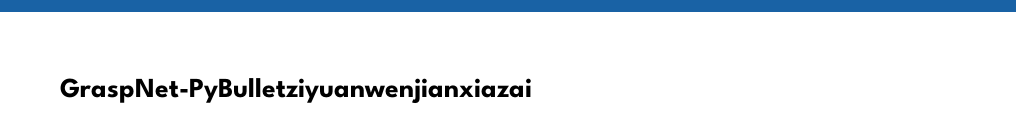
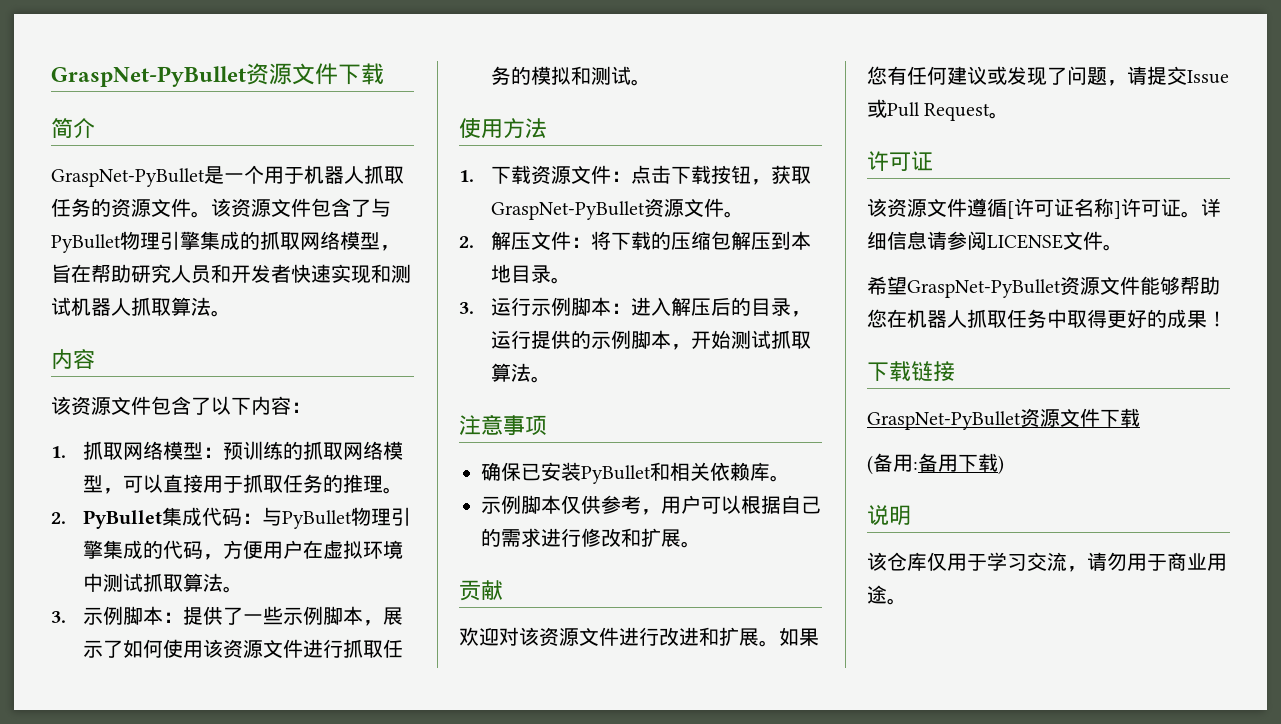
[60,78,532,104] GraspNet-PyBulletziyuanwenjianxiazai -> [51,63,384,87] [51,118,95,139] [51,165,404,187] [51,198,391,218] [51,231,400,253] [51,264,411,284] [51,297,231,317] [51,349,95,369] [51,396,311,416] [51,441,404,460] [83,474,404,494] [51,507,412,529] [83,540,404,560] [83,573,244,593] [51,606,404,626] [83,639,404,659] [491,66,652,86] [459,118,547,138] [459,165,812,185] [491,198,745,220] [459,231,812,250] [491,264,572,284] [459,297,812,317] [491,330,812,350] [491,363,552,383] [459,414,547,436] [481,462,790,484] [481,495,821,515] [481,528,701,548] [459,580,503,601] [459,627,819,647] [867,66,1229,86] [867,99,1010,121] [867,151,933,171] [867,198,1221,219] [867,231,1123,251] [867,276,1220,298] [867,309,1227,328] [867,361,955,382] [867,408,1140,430] [867,453,1004,475] [867,505,911,526] [867,552,1227,572] [867,585,907,605] GraspNet-PyBullet资源文件下载 // 简介 // GraspNet-PyBullet是一个用于机器人抓取任务的资源文件。该资源文件包含了与PyBullet物理引擎集成的抓取网络模型，旨在帮助研究人员和开发者快速实现和测试机器人抓取算法。 // 内容 // 该资源文件包含了以下内容： // 1.抓取网络模型：预训练的抓取网络模型，可以直接用于抓取任务的推理。 // 2. PyBullet集成代码：与PyBullet物理引擎集成的代码，方便用户在虚拟环境中测试抓取算法。 // 3.示例脚本：提供了一些示例脚本，展示了如何使用该资源文件进行抓取任务的模拟和测试。 // 使用方法 // 1.下载资源文件：点击下载按钮，获取GraspNet-PyBullet资源文件。 // 2.解压文件：将下载的压缩包解压到本地目录。 // 3.运行示例脚本：进入解压后的目录，运行提供的示例脚本，开始测试抓取算法。 // 注意事项 // 确保已安装PyBullet和相关依赖库。 // 示例脚本仅供参考，用户可以根据自己的需求进行修改和扩展。 // 贡献 // 欢迎对该资源文件进行改进和扩展。如果您有任何建议或发现了问题，请提交Issue或Pull Request。 // 许可证 // 该资源文件遵循[许可证名称]许可证。详细信息请参阅LICENSE文件。 // 希望GraspNet-PyBullet资源文件能够帮助您在机器人抓取任务中取得更好的成果！ // 下载链接 // GraspNet-PyBullet资源文件下载 // (备用:备用下载) // 说明 // 该仓库仅用于学习交流，请勿用于商业用途。

